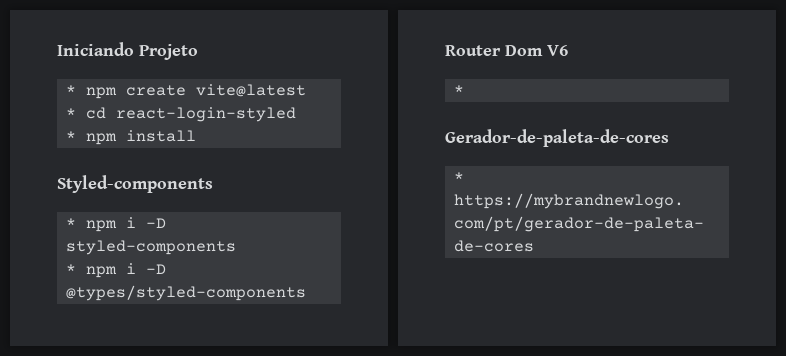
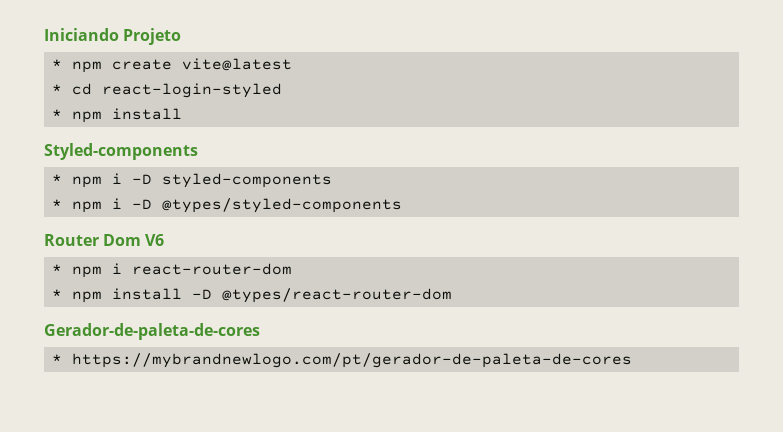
(465, 90) none -> [72,263,293,278] [52,288,453,303] npm i react-router-dom // * npm install -D @types/react-router-dom

